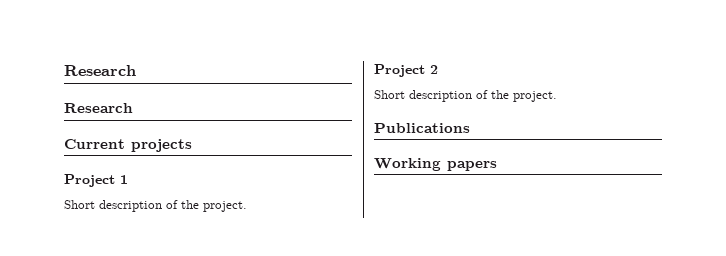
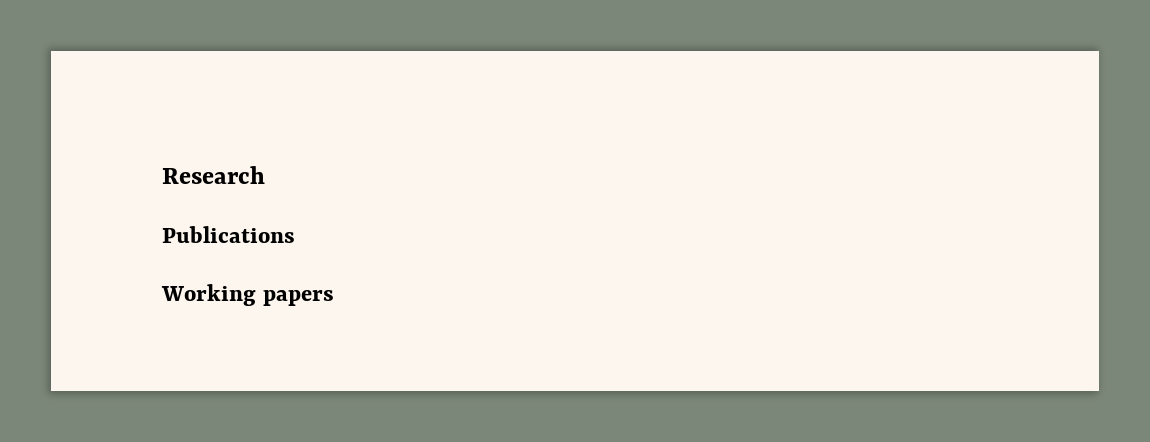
[64,65,136,76] [64,103,133,113] [64,139,192,152] [64,174,128,187] [64,200,247,212] [374,64,438,77] [374,90,557,102] Research // Research // Current projects // Project 1 // Short description of the project. // Project 2 // Short description of the project. -> [162,166,265,184] Research

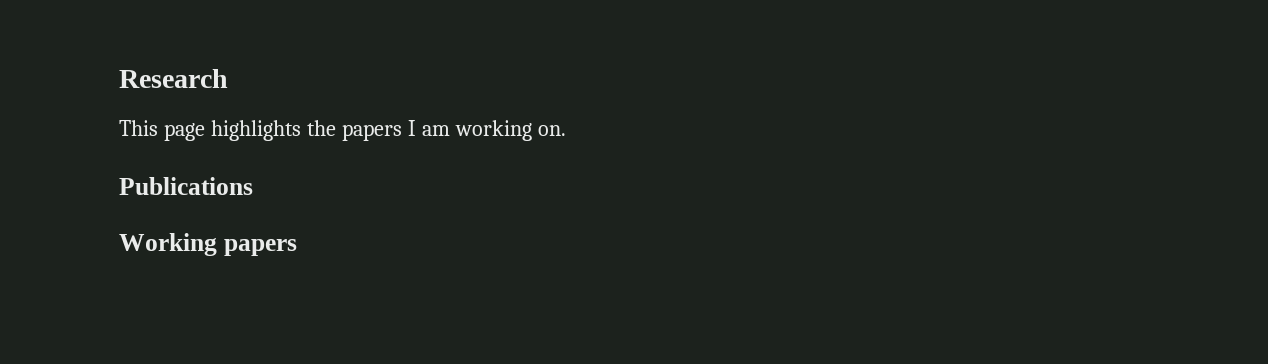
(265, 175) none -> [119,120,566,141] // This page highlights the papers I am working on.

